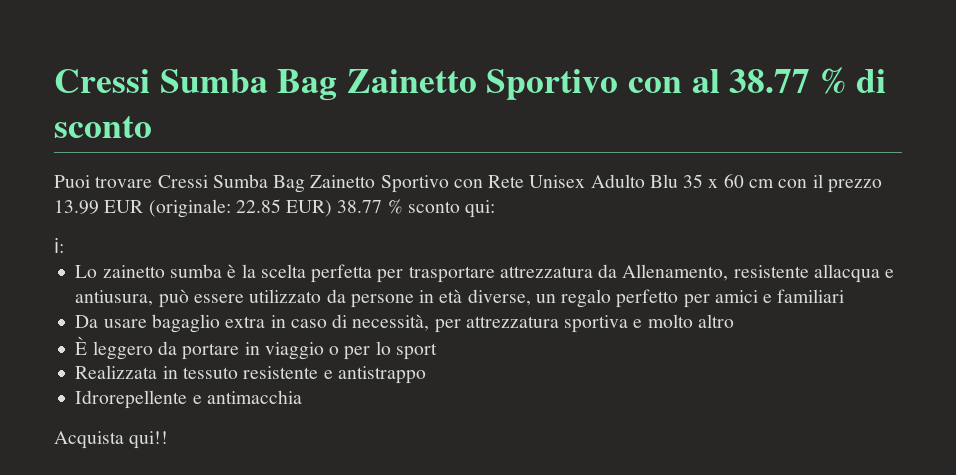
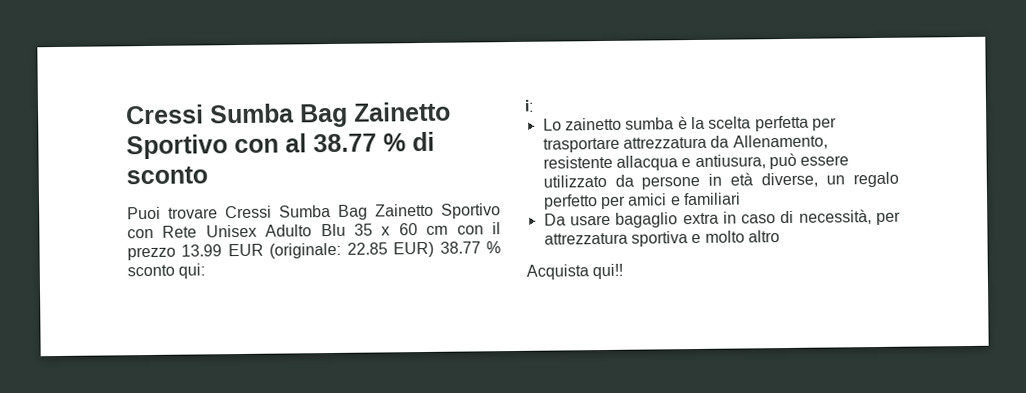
[75,336,437,360] [75,365,426,384] [75,390,302,409] // È leggero da portare in viaggio o per lo sport // Realizzata in tessuto resistente e antistrappo // Idrorepellente e antimacchia -> (780, 236) none

